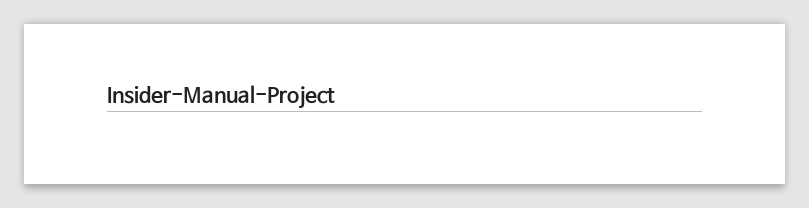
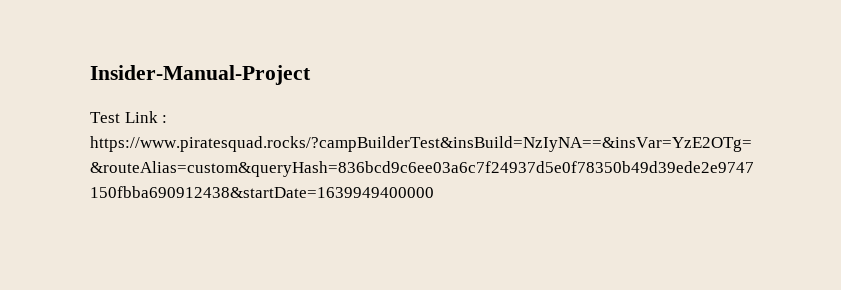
(335, 97) none -> [90,111,168,123] [90,136,752,152] [90,161,754,177] [90,186,434,198] // Test Link : https://www.piratesquad.rocks/?campBuilderTest&insBuild=NzIyNA==&insVar=YzE2OTg= &routeAlias=custom&queryHash=836bcd9c6ee03a6c7f24937d5e0f78350b49d39ede2e9747 150fbba690912438&startDate=1639949400000

